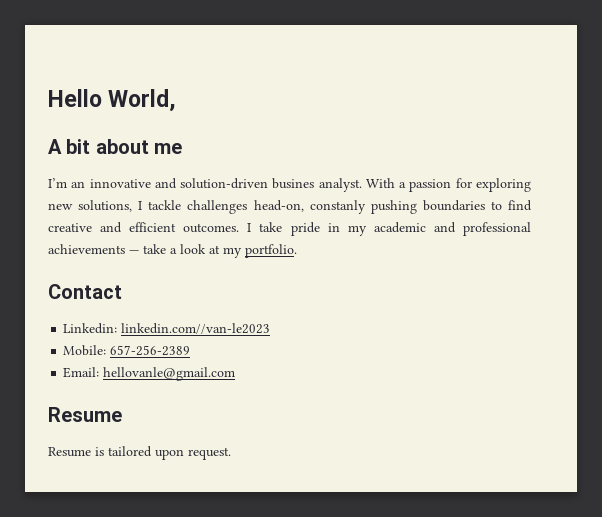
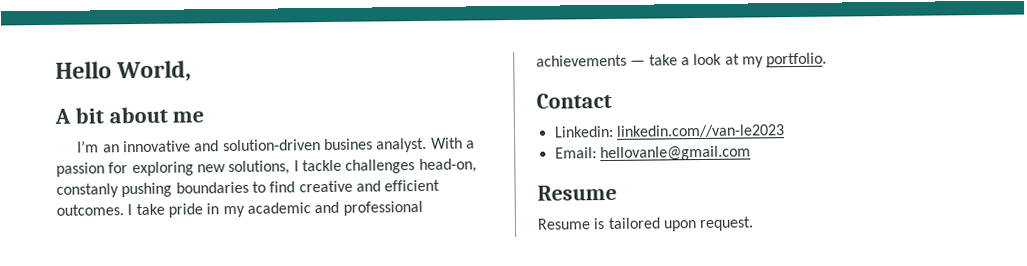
[63,345,191,356] // Mobile: 657-256-2389 -> (785, 131) none

